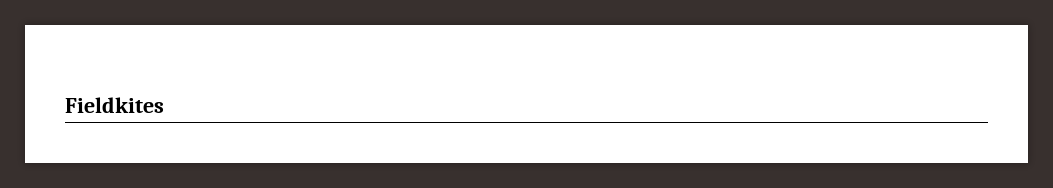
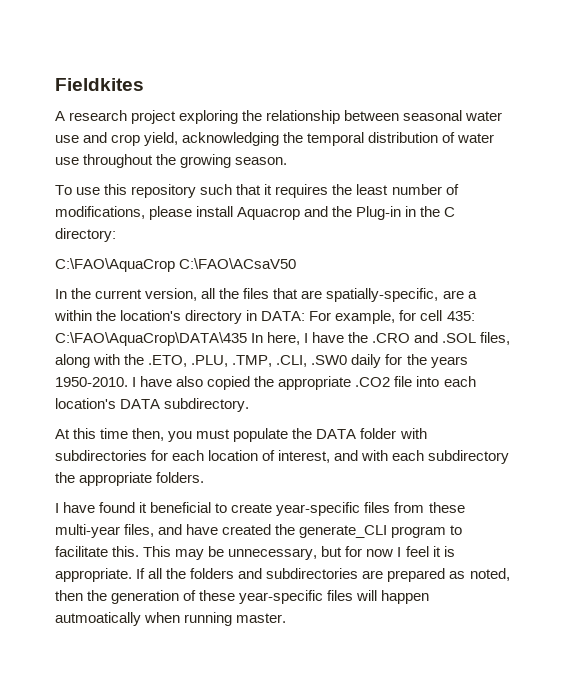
(164, 105) none -> [55,110,503,124] [55,132,495,146] [55,154,288,168] [55,184,459,198] [55,206,456,220] [55,228,116,242] [55,258,297,272] [55,288,477,302] [54,310,475,324] [55,332,511,346] [55,354,468,368] [55,376,476,390] [55,398,250,412] [55,428,427,442] [55,450,510,464] [55,472,205,486] [55,502,465,516] [55,524,463,538] [55,546,455,560] [55,568,510,582] [55,590,430,604] [55,612,287,626] // A research project exploring the relationship between seasonal water use and crop yield, acknowledging the temporal distribution of water use throughout the growing season. // To use this repository such that it requires the least number of modifications, please install Aquacrop and the Plug-in in the C directory: // C:\FAO\AquaCrop C:\FAO\ACsaV50 // In the current version, all the files that are spatially-specific, are a within the location's directory in DATA: For example, for cell 435: C:\FAO\AquaCrop\DATA\435 In here, I have the .CRO and .SOL files, along with the .ETO, .PLU, .TMP, .CLI, .SW0 daily for the years 1950-2010. I have also copied the appropriate .CO2 file into each location's DATA subdirectory. // At this time then, you must populate the DATA folder with subdirectories for each location of interest, and with each subdirectory the appropriate folders. // I have found it beneficial to create year-specific files from these multi-year files, and have created the generate_CLI program to facilitate this. This may be unnecessary, but for now I feel it is appropriate. If all the folders and subdirectories are prepared as noted, then the generation of these year-specific files will happen autmoatically when running master.

